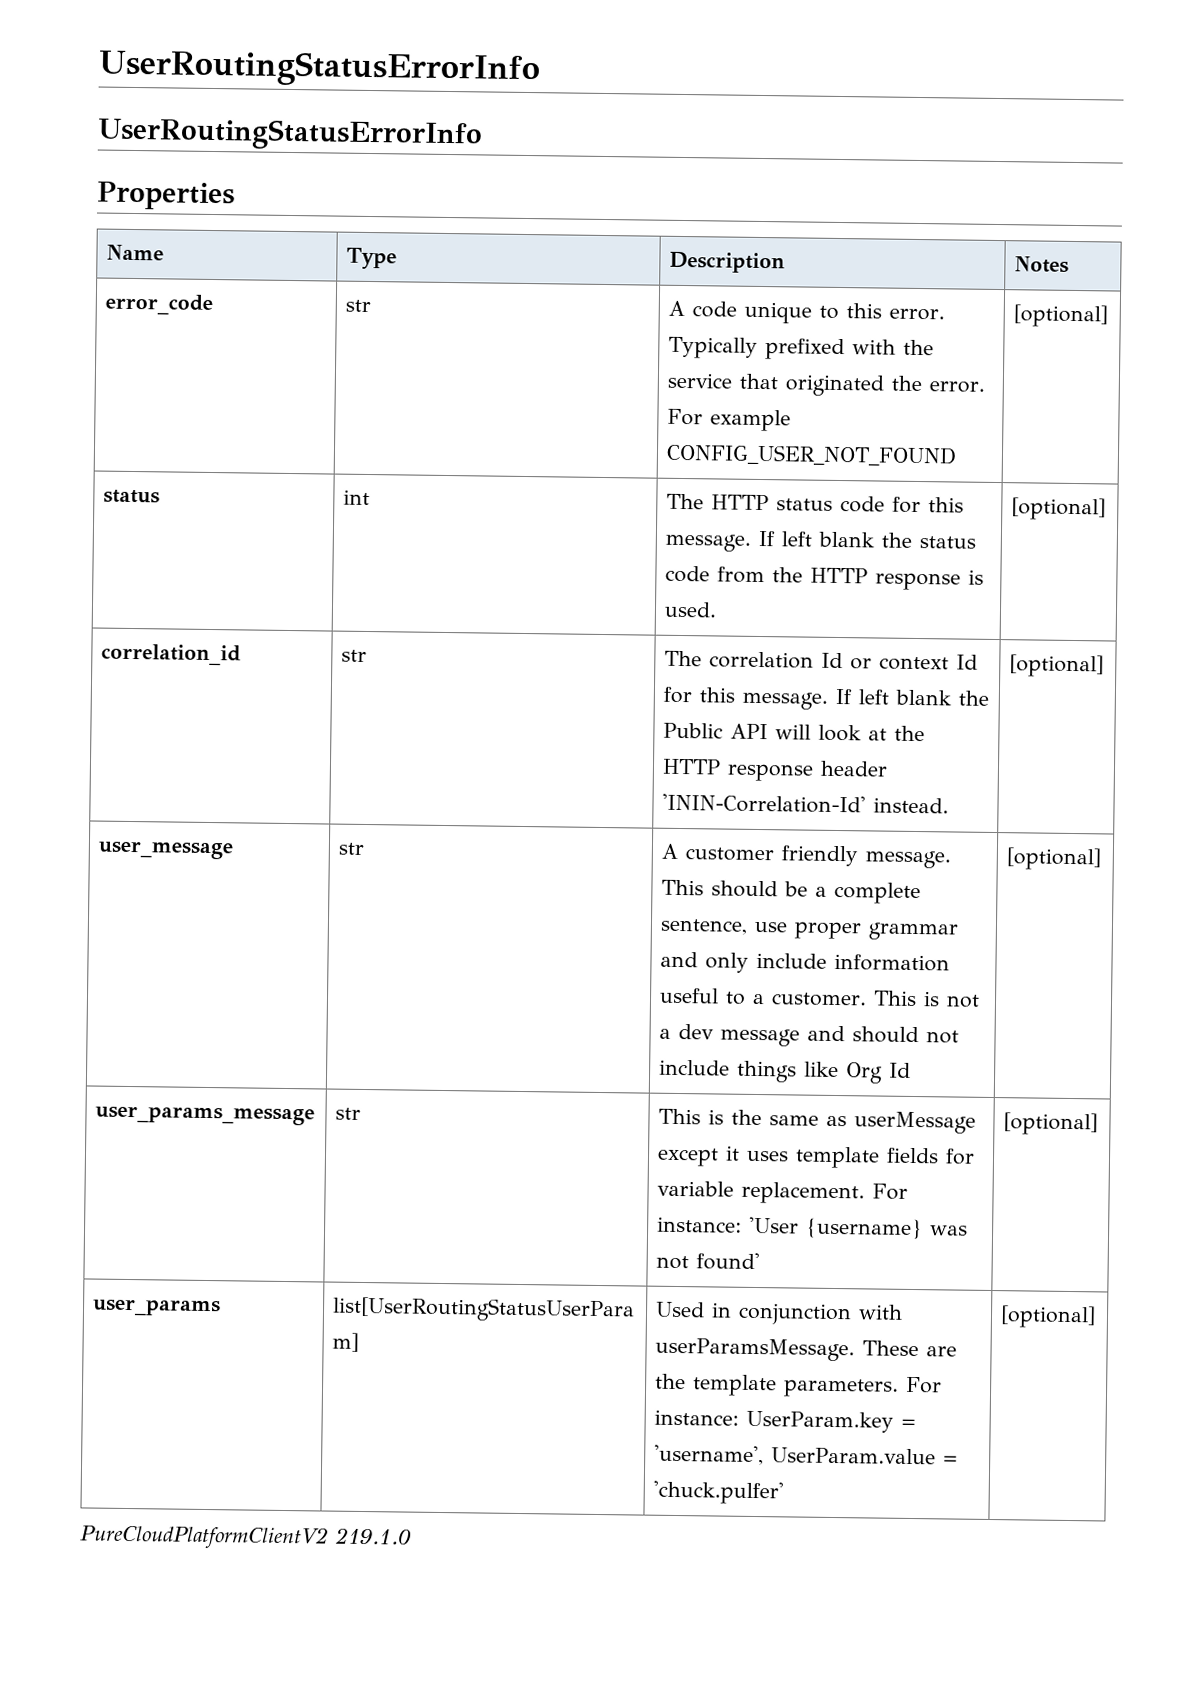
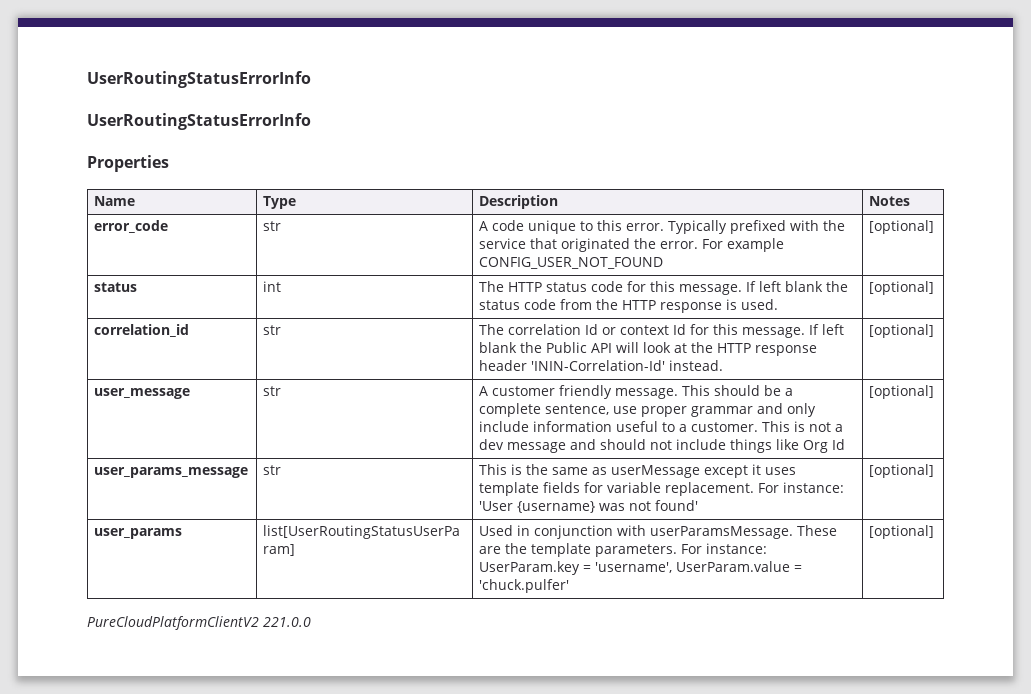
[335,1527,412,1545] 219.1.0 -> [263,617,311,627] 221.0.0

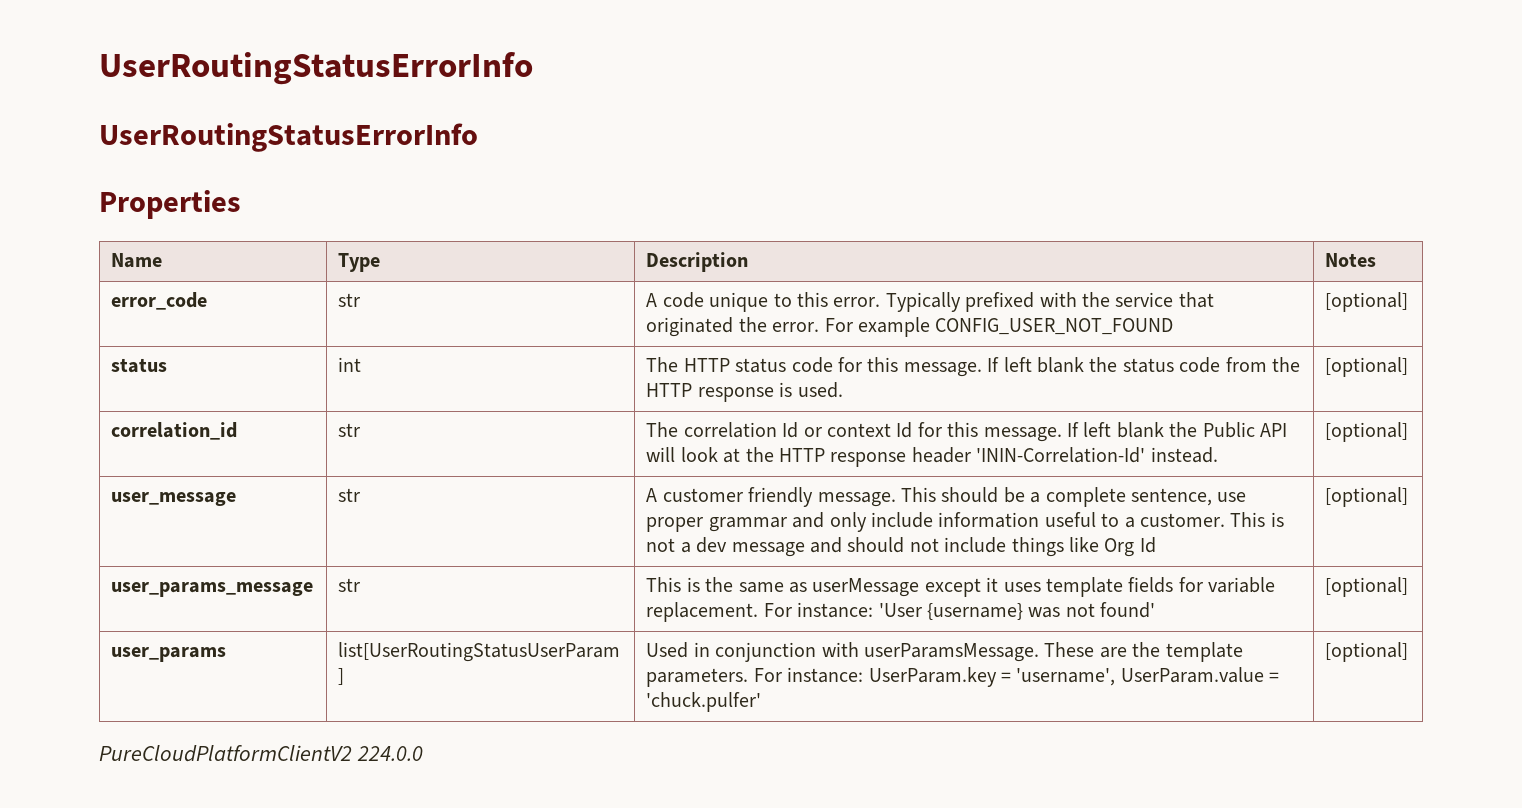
[263,617,311,627] 221.0.0 -> [357,746,424,761] 224.0.0

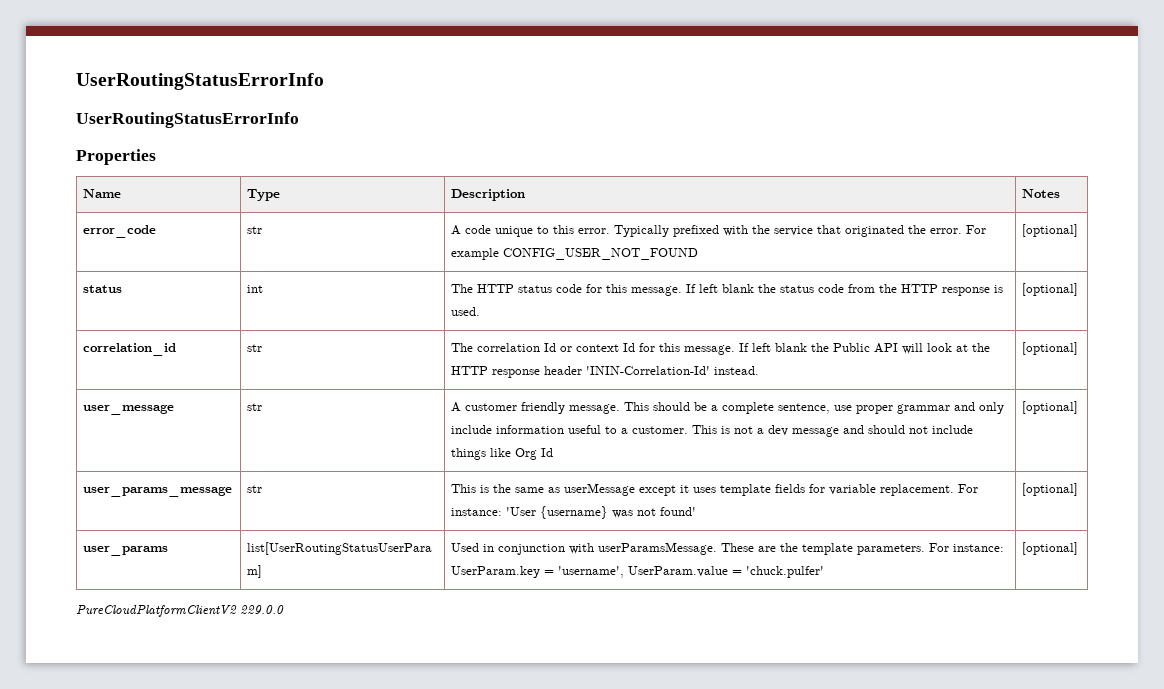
[357,746,424,761] 224.0.0 -> [240,605,284,614] 229.0.0

